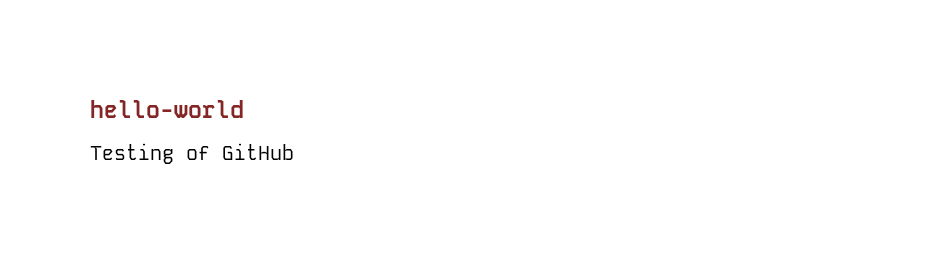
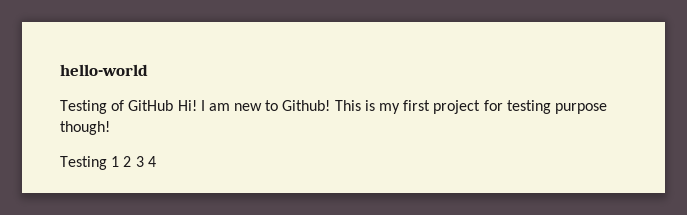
(294, 151) none -> [177,100,607,114] [60,121,110,135] [60,156,156,170] Hi! I am new to Github! This is my first project for testing purpose though! // Testing 1 2 3 4

